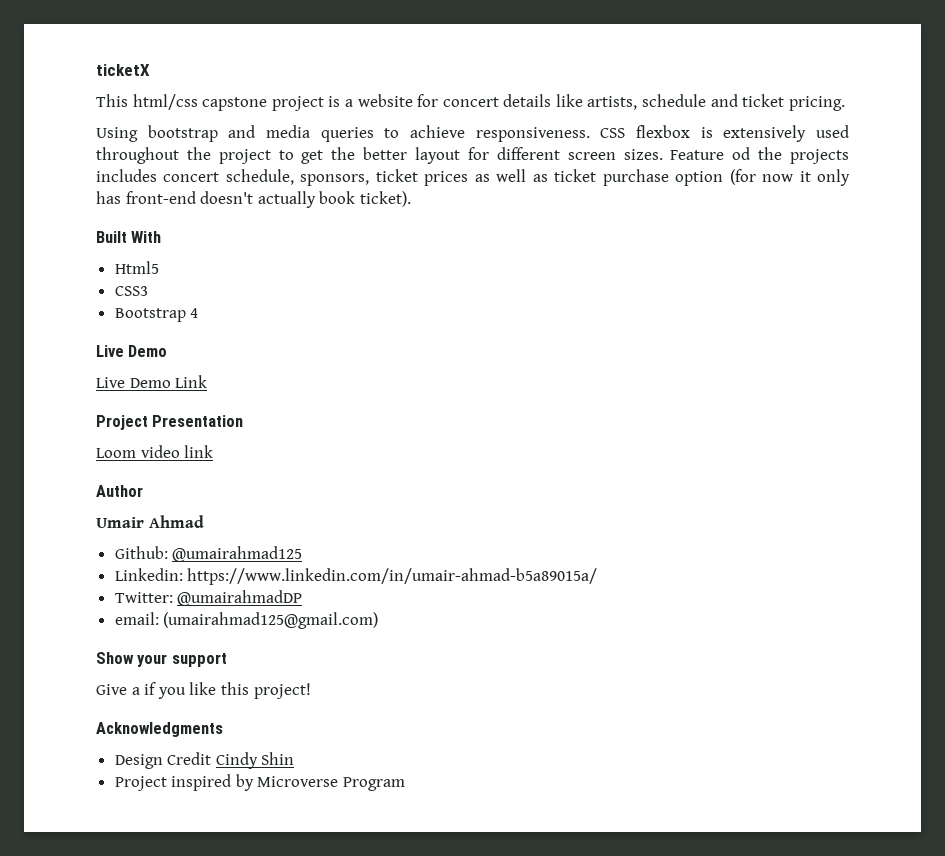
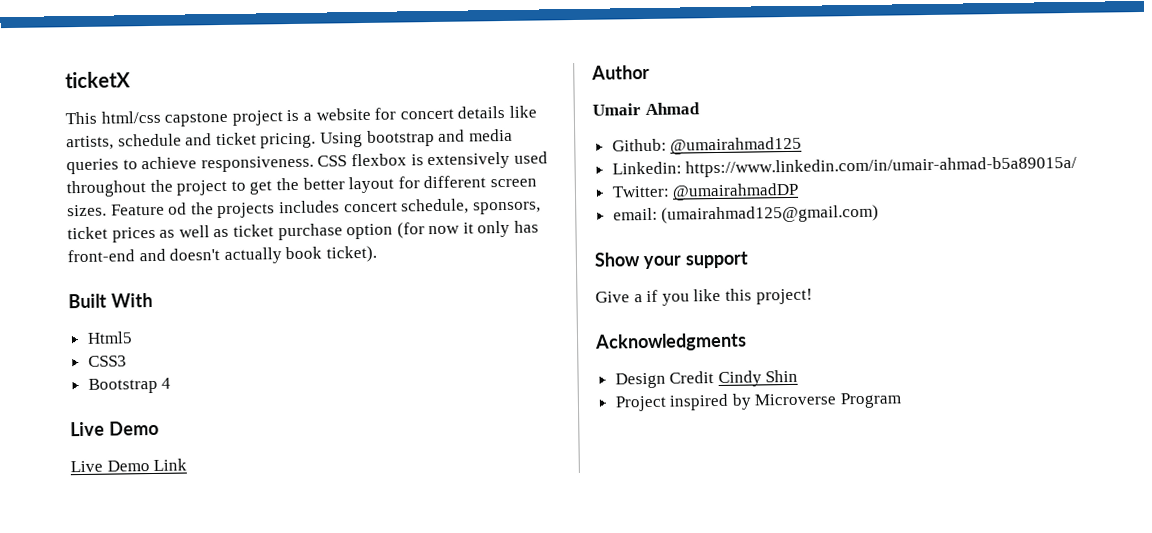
(845, 103) // -> (317, 140) none
(196, 197) none -> [138,248,166,262] and
[96,415,244,430] [96,445,214,458] // Project Presentation // Loom video link -> (188, 464) none

